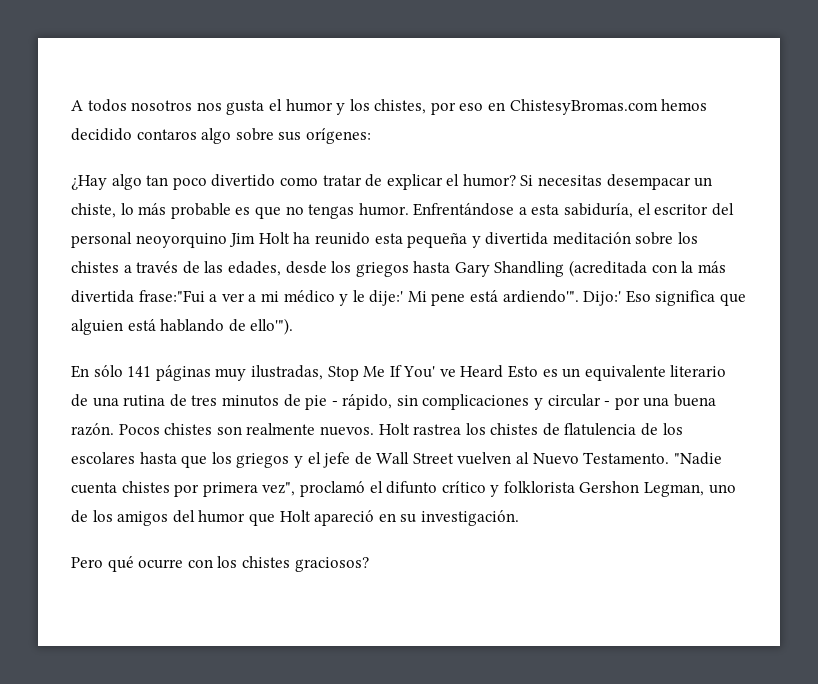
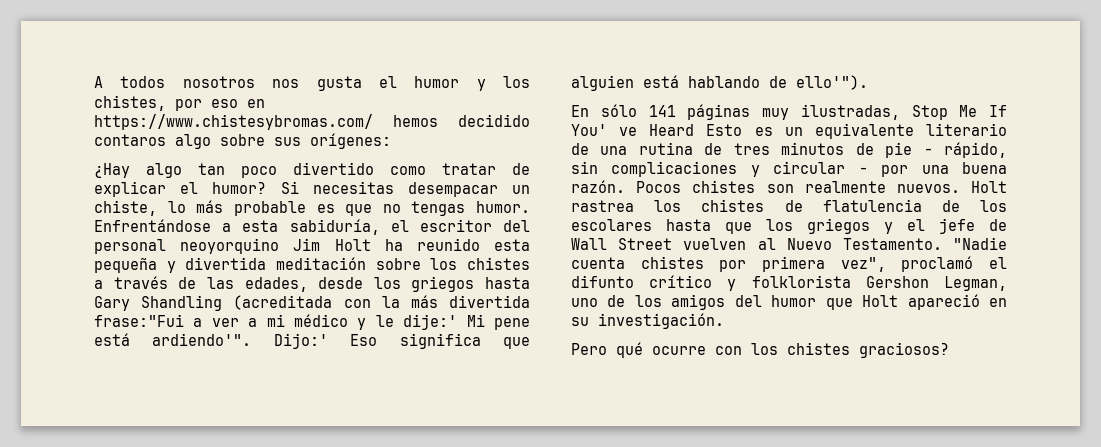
[509,99,658,115] ChistesyBromas.com -> [94,114,373,130] https://www.chistesybromas.com/

